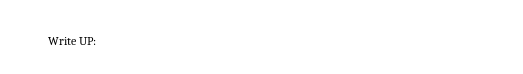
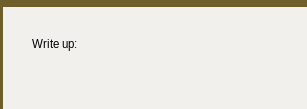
[79,37,97,45] UP: -> [62,41,78,51] up:

